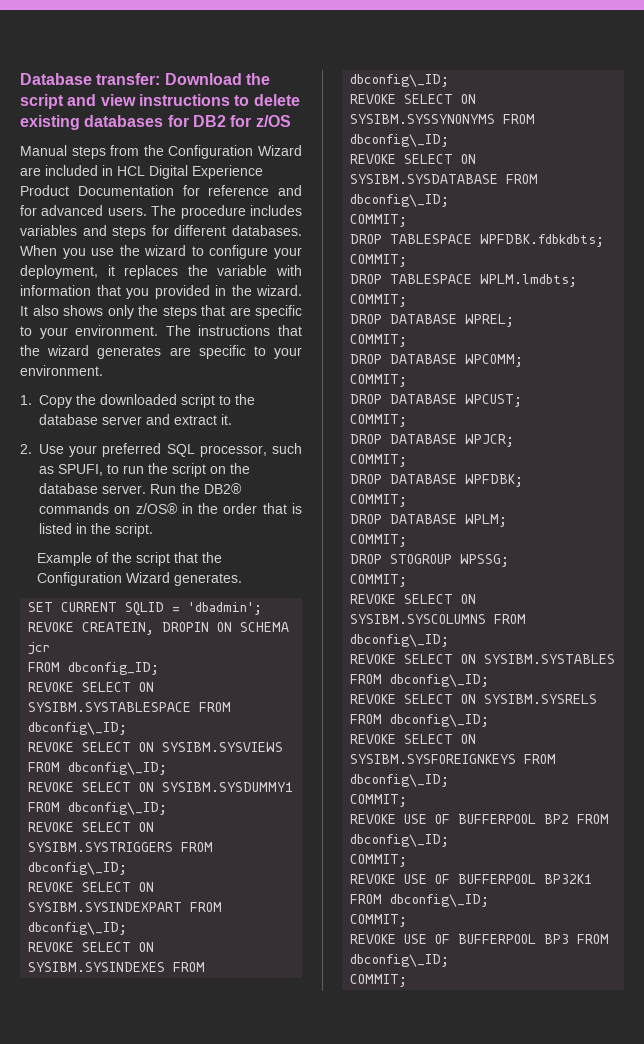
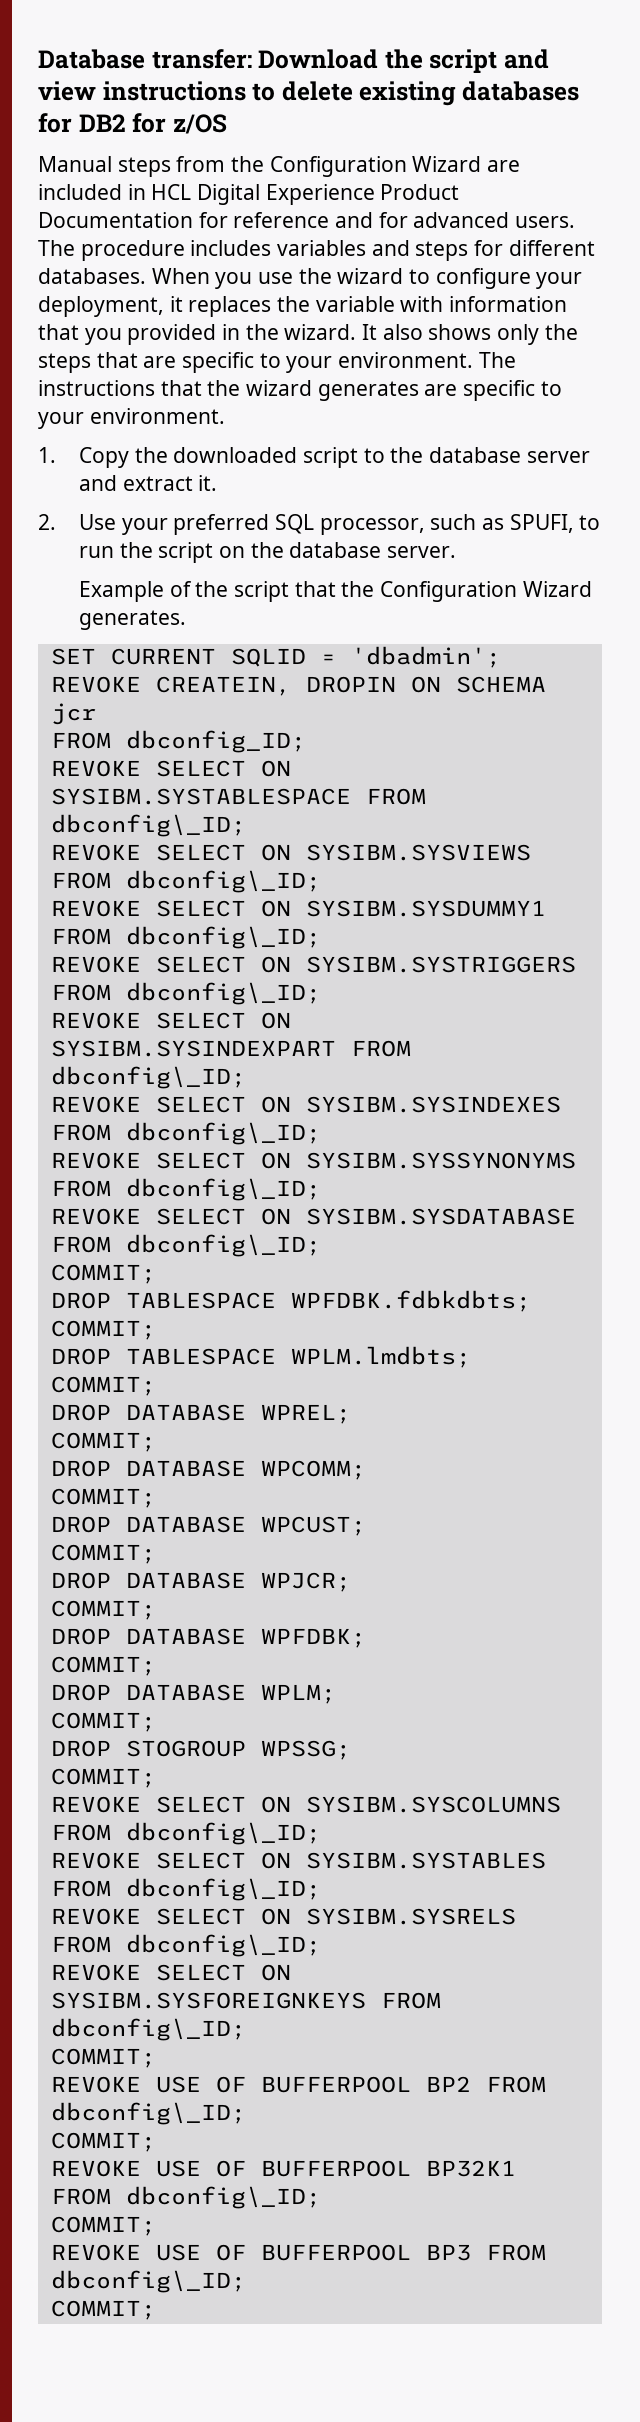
[150,483,242,494] [39,503,302,514] [39,523,153,537] Run the DB2® commands on z/OS® in the order that is listed in the script. -> (457, 552) none

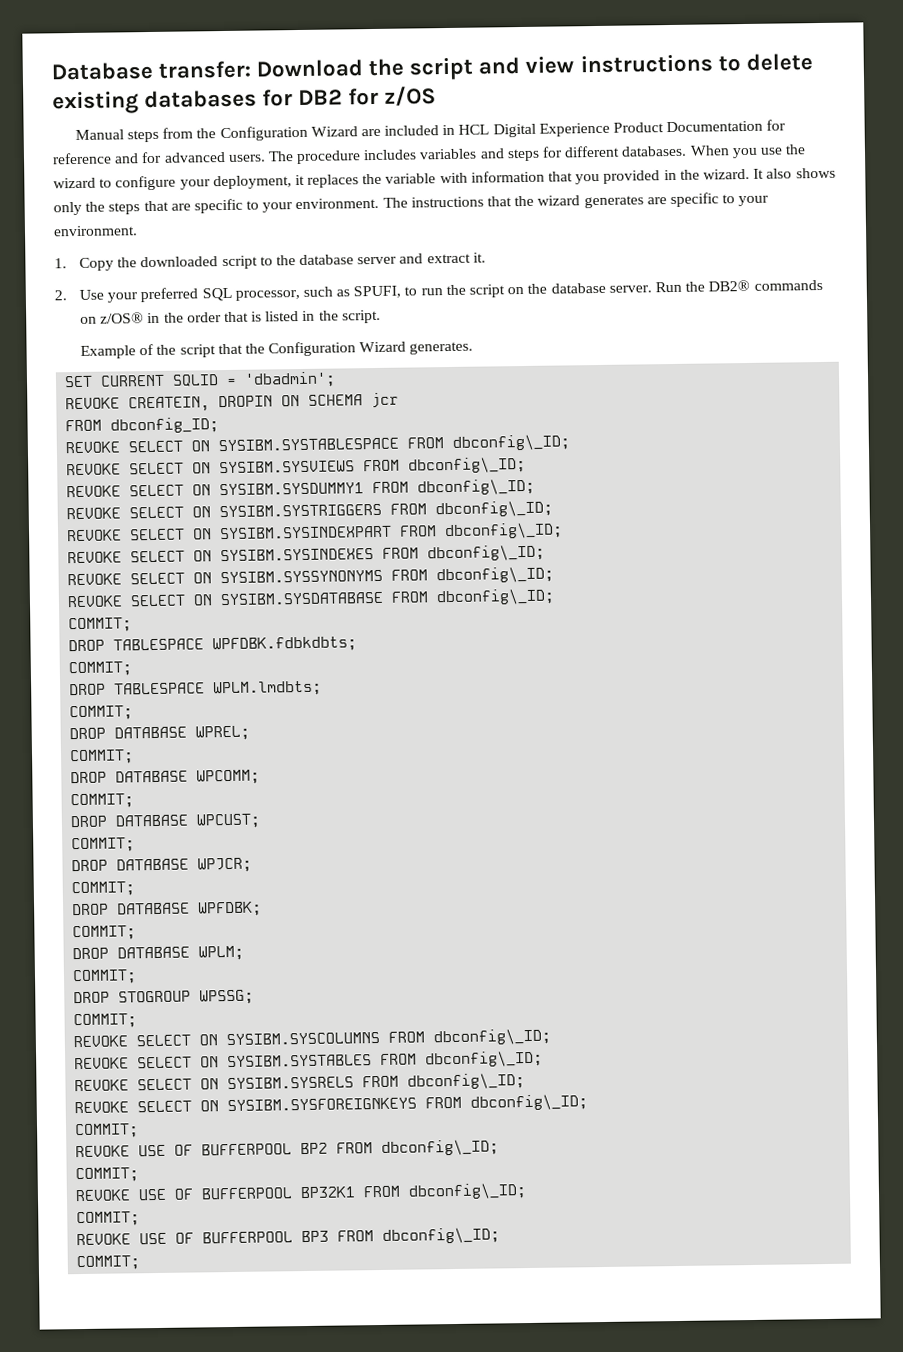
(457, 552) none -> [654,279,823,293] [80,309,381,324] Run the DB2® commands on z/OS® in the order that is listed in the script.

